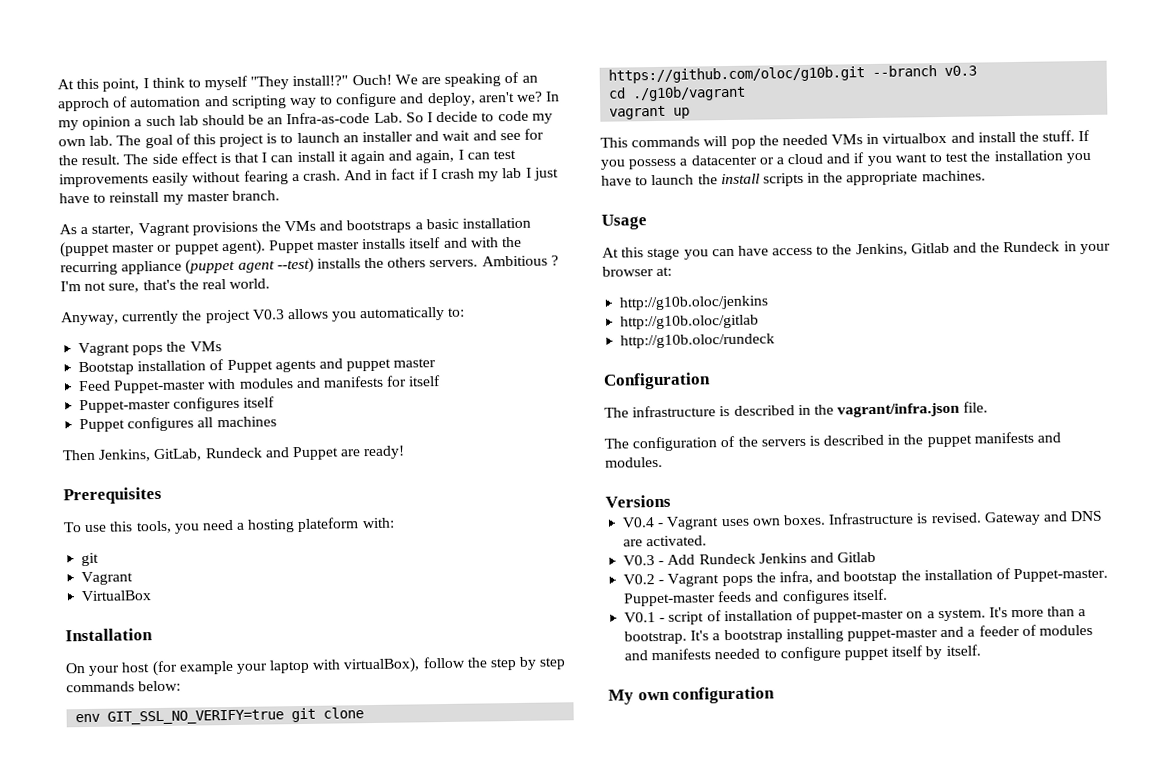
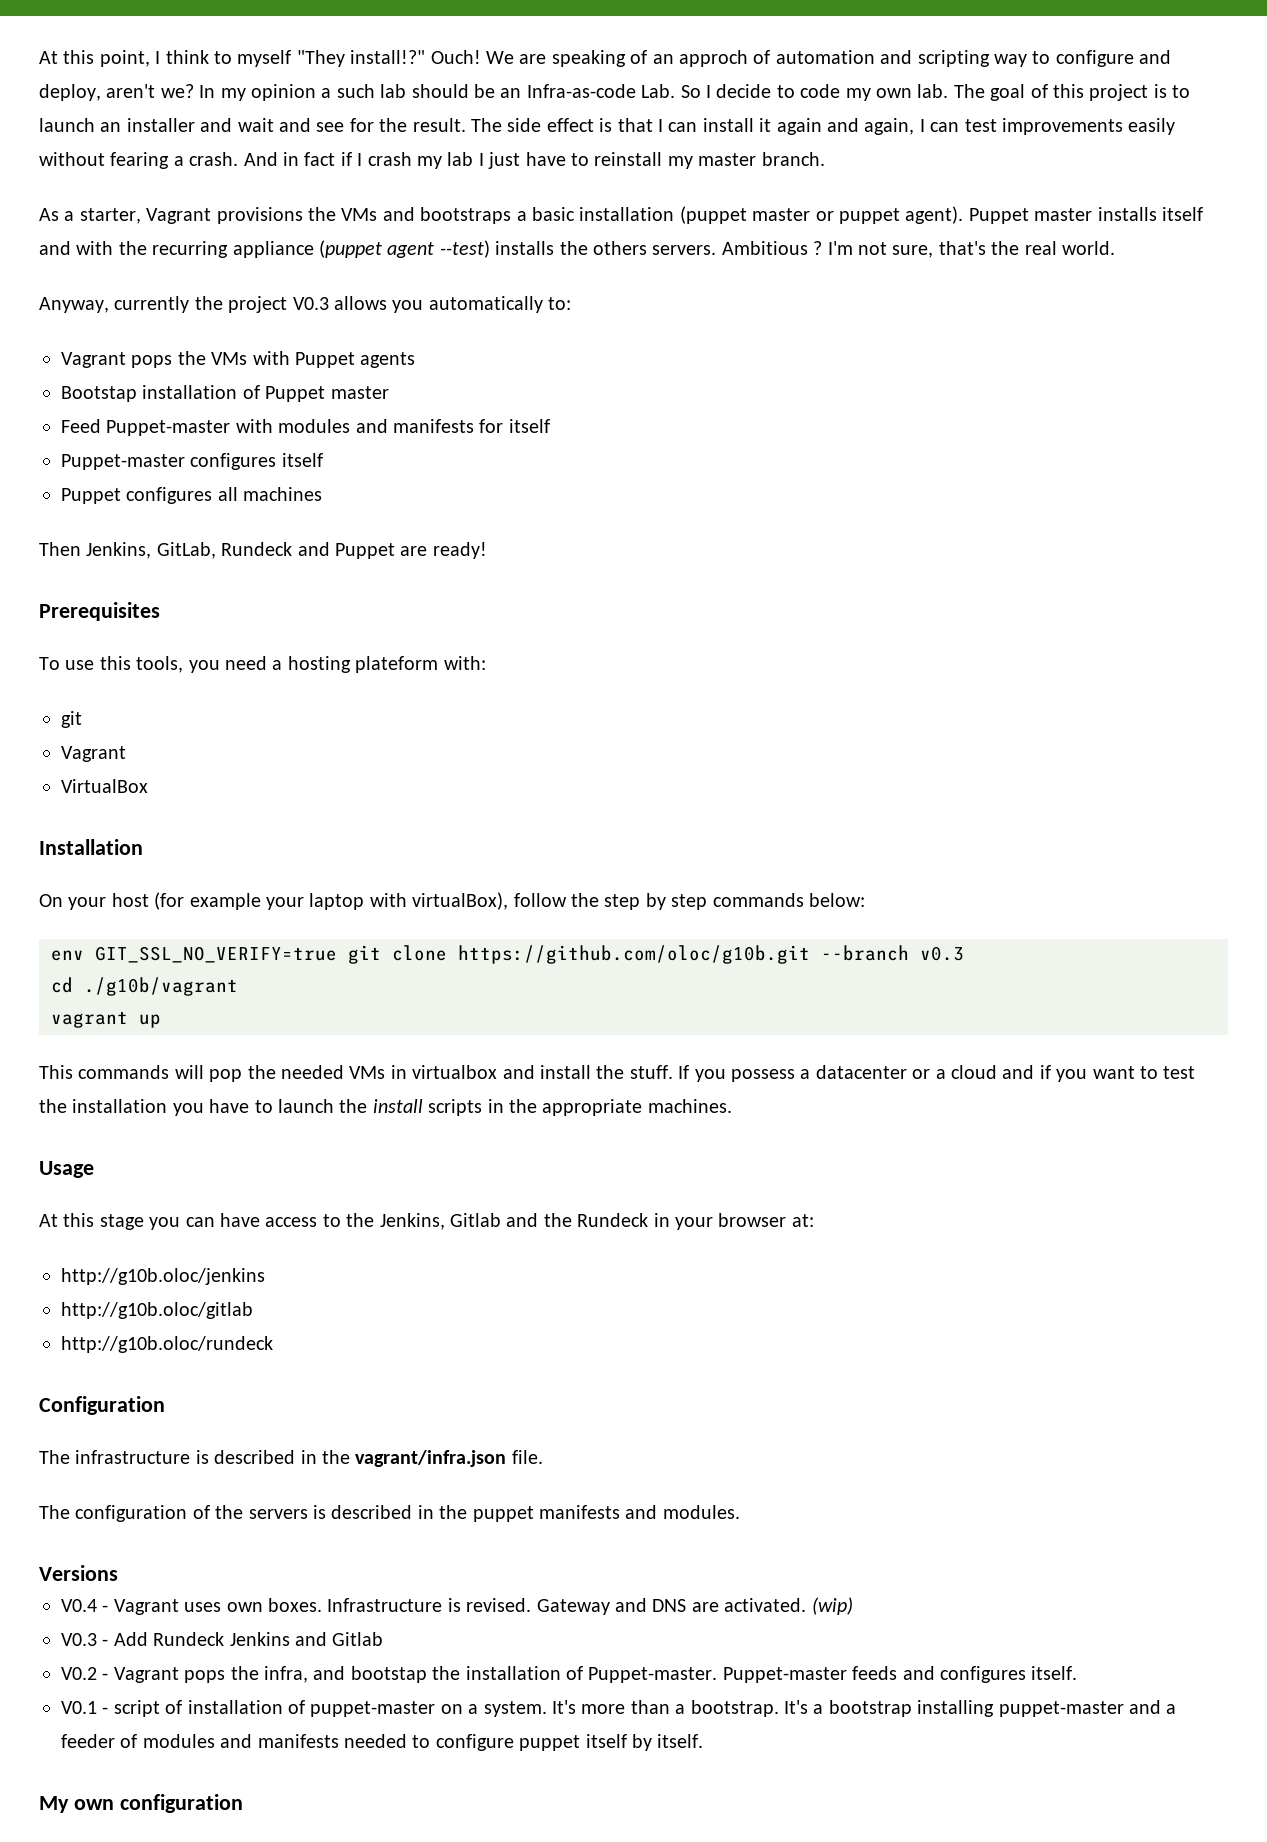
(222, 346) none -> [252,351,416,368] with Puppet agents
[274,358,392,373] agents and puppet -> (326, 394) none
(708, 541) none -> [811,1597,853,1615] (wip)

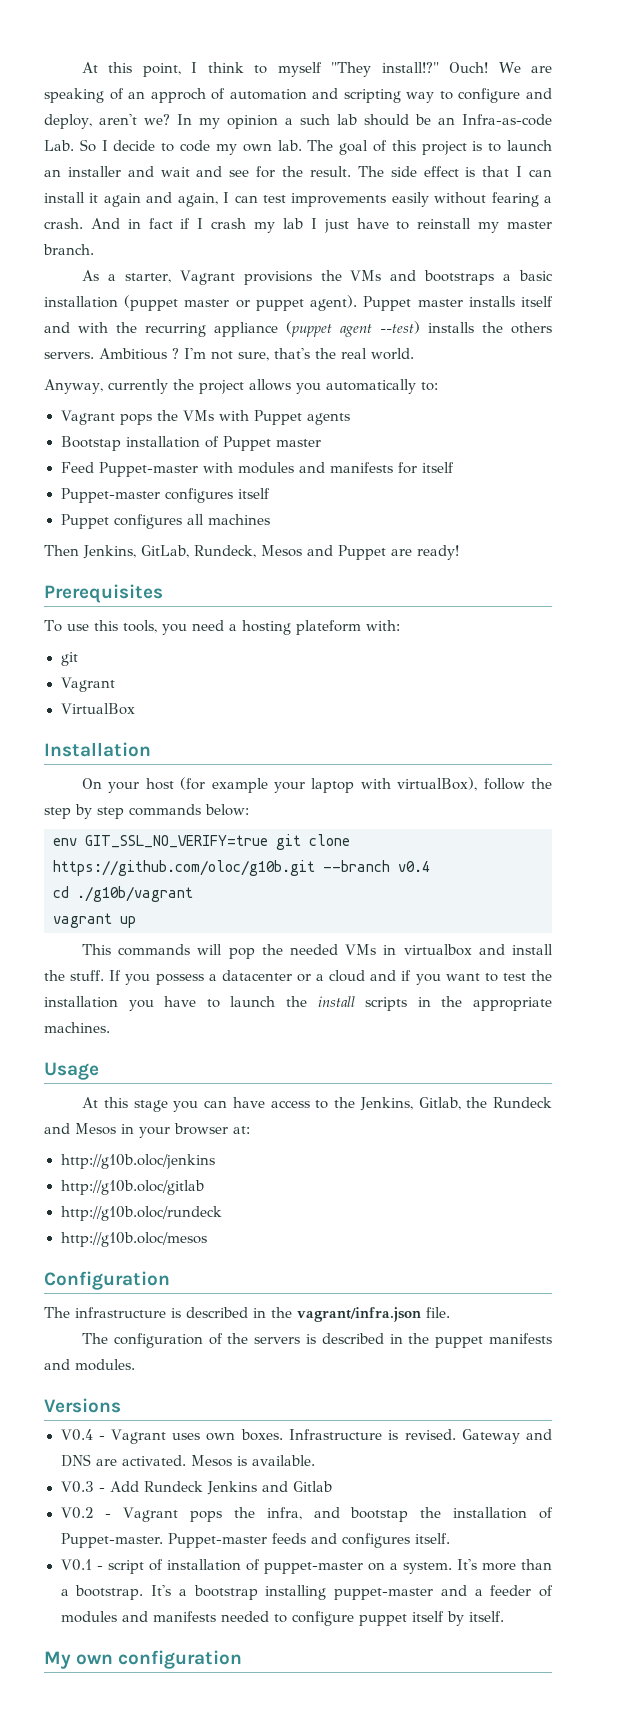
[292,297,329,310] V0.3 -> (244, 387) none
[221,542,293,556] Rundeck -> [194,545,302,558] Rundeck, Mesos
[920,946,964,961] v0.3 -> [398,861,430,872] v0.4
[449,1213,649,1227] Gitlab and the Rundeck -> [418,1097,553,1110] [44,1123,116,1135] Gitlab, the Rundeck and Mesos
(273, 1344) none -> [60,1232,207,1247] // http://g10b.oloc/mesos
[811,1597,853,1615] (wip) -> [190,1455,315,1467] Mesos is available.

